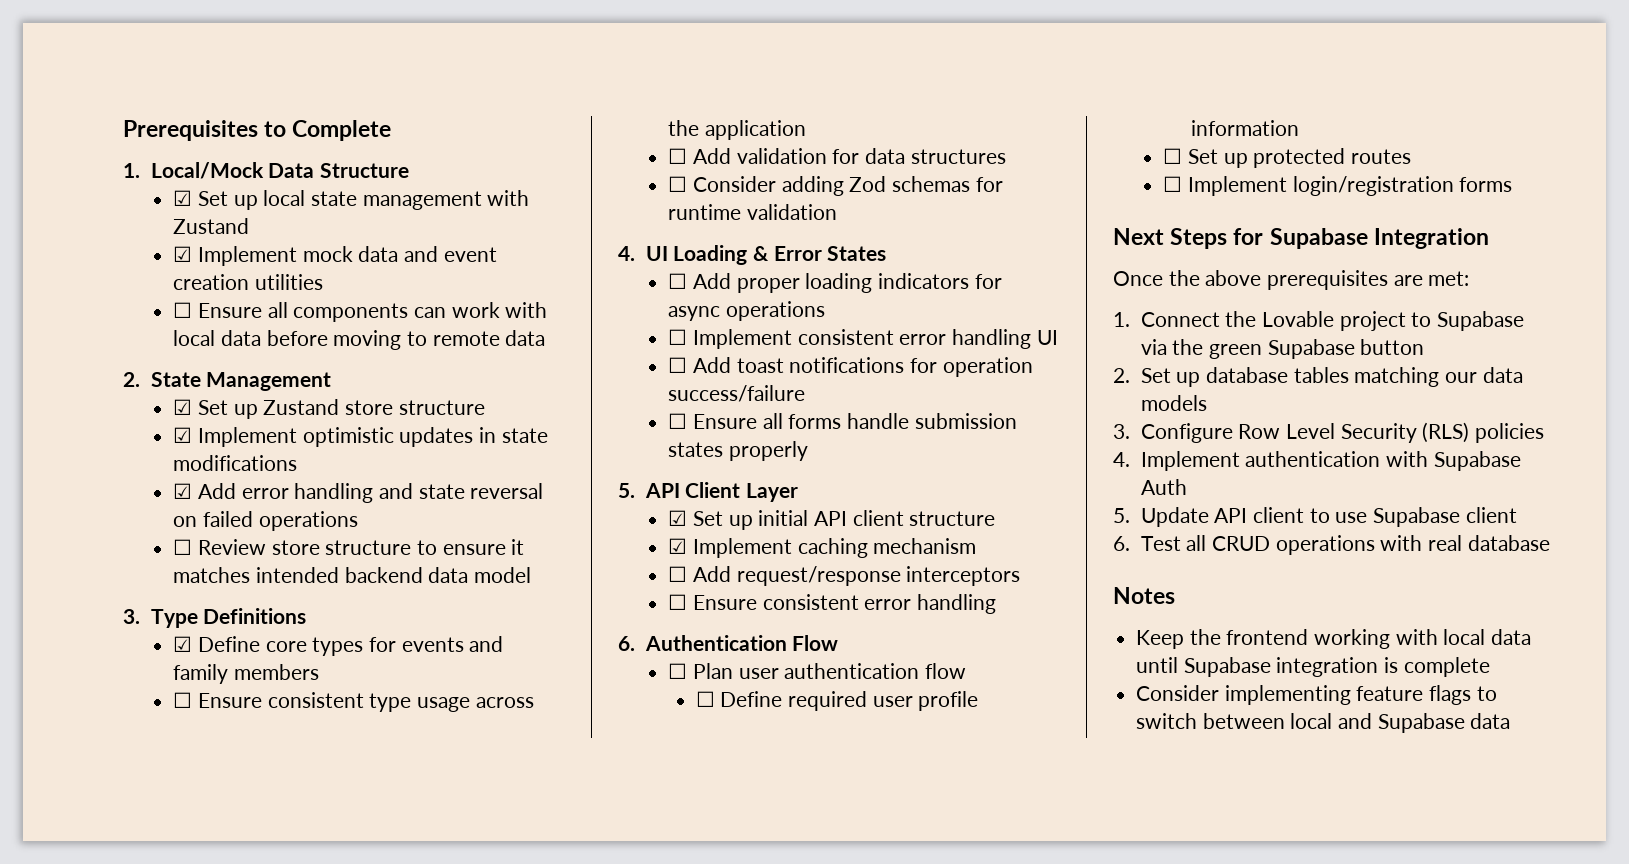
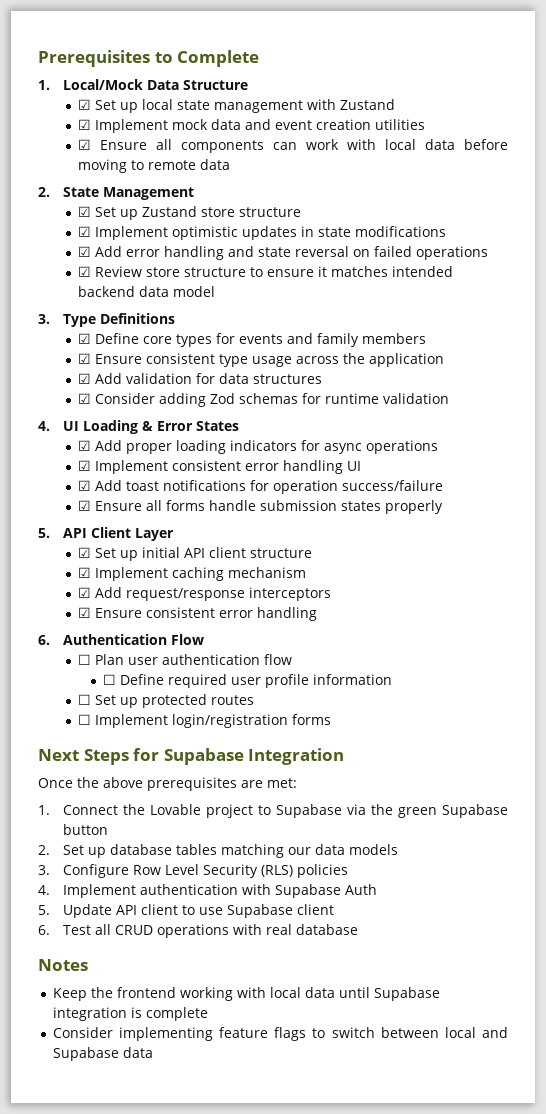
[173,302,193,318] ☐ -> [77,139,91,150] ☑
[173,539,193,555] ☐ -> [77,266,91,277] ☑
[173,692,193,708] ☐ -> [77,353,91,364] ☑
[668,148,688,164] ☐ -> [77,373,91,384] ☑
[668,176,688,192] ☐ -> [77,393,91,404] ☑
[668,273,688,289] ☐ -> [77,440,91,451] ☑
[668,329,688,345] ☐ -> [77,460,91,471] ☑
[668,357,688,373] ☐ -> [77,480,91,491] ☑
[668,413,688,429] ☐ -> [77,500,91,511] ☑
[668,566,688,582] ☐ -> [77,587,91,598] ☑
[668,594,688,610] ☐ -> [77,607,91,618] ☑

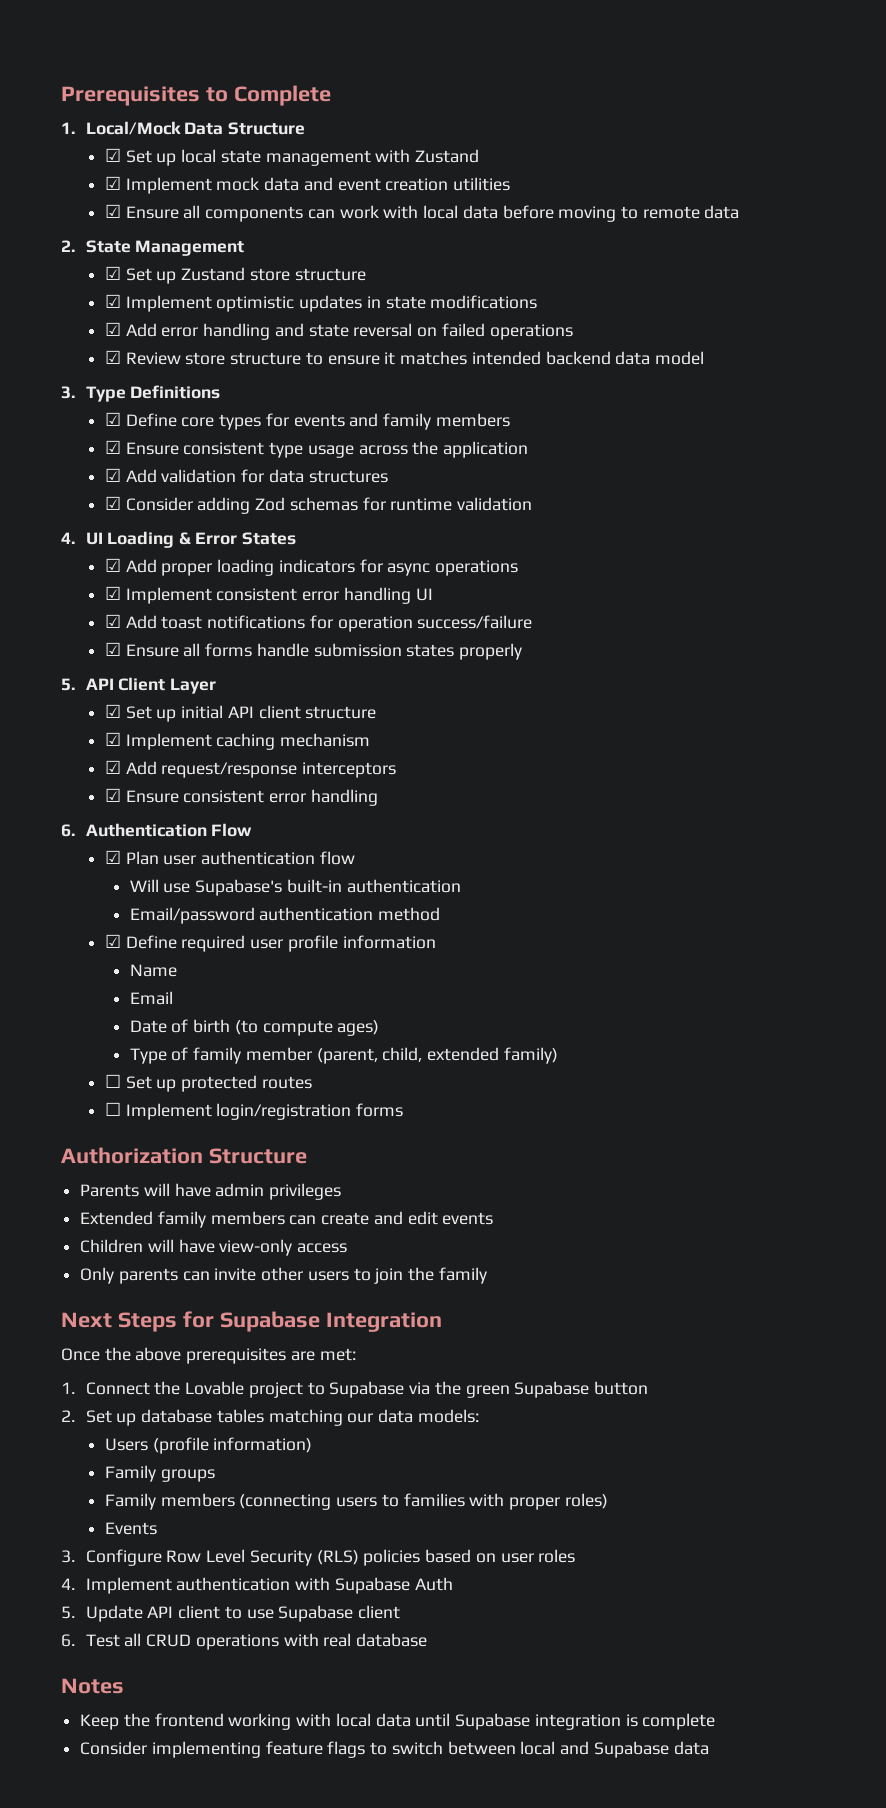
[77,654,91,665] ☐ -> [105,850,122,864] ☑
[102,674,116,685] ☐ -> [129,879,461,896] [129,907,441,924] [105,934,122,948] Will use Supabase's built-in authentication // Email/password authentication method // ☑
(392, 679) none -> [129,964,177,977] [129,991,173,1005] [129,1019,380,1036] [129,1047,558,1064] // Name // Email // Date of birth (to compute ages) // Type of family member (parent, child, extended family)
(331, 719) none -> [61,1147,307,1164] [80,1183,342,1200] [80,1211,494,1228] [80,1239,348,1256] [80,1267,487,1284] // Authorization Structure // Parents will have admin privileges // Extended family members can create and edit events // Children will have view-only access // Only parents can invite other users to join the family
[349,844,399,855] models -> [417,1409,479,1423] [105,1437,313,1454] [105,1465,215,1482] [105,1493,608,1510] [105,1522,158,1535] models: // Users (profile information) // Family groups // Family members (connecting users to families with proper roles) // Events
(349, 871) none -> [425,1549,576,1563] based on user roles

